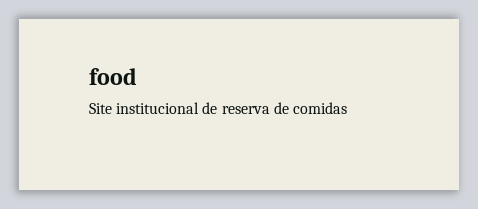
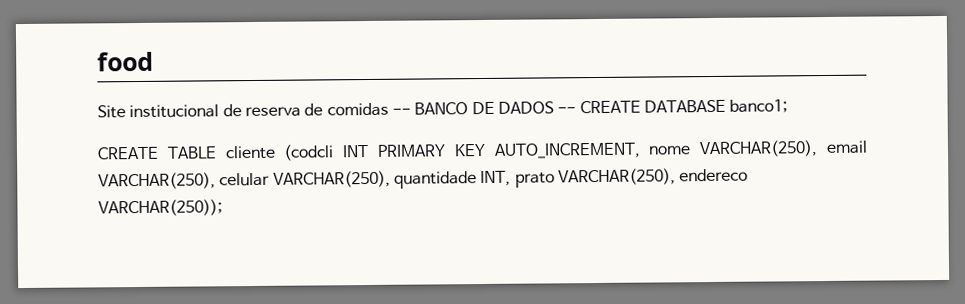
(347, 108) none -> [391,99,789,115] [97,140,868,161] [98,168,749,190] [98,199,223,217] -- BANCO DE DADOS -- CREATE DATABASE banco1; // CREATE TABLE cliente (codcli INT PRIMARY KEY AUTO_INCREMENT, nome VARCHAR(250), email VARCHAR(250), celular VARCHAR(250), quantidade INT, prato VARCHAR(250), endereco VARCHAR(250));

